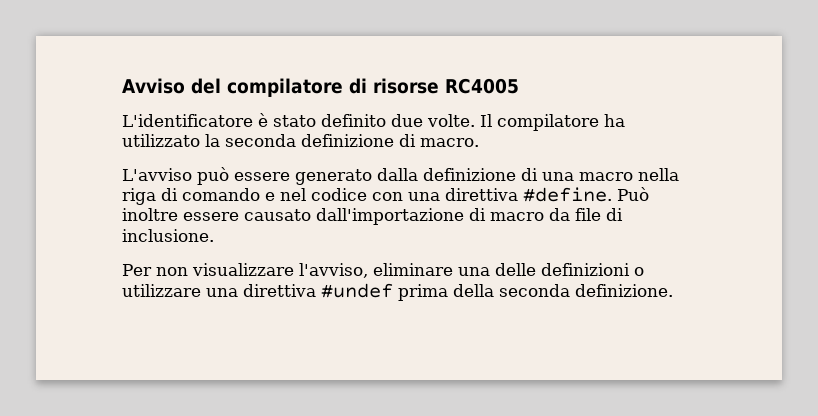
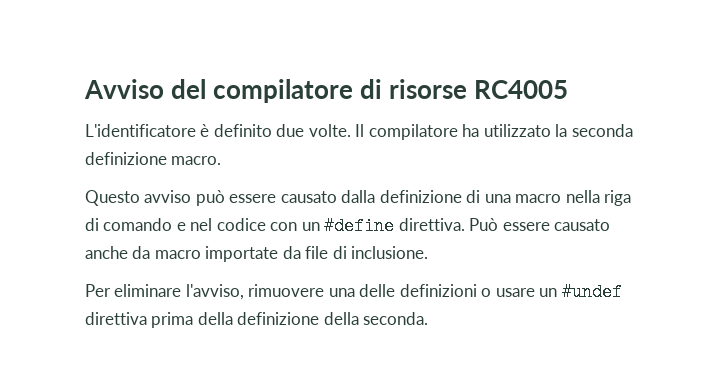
[273,115,316,127] stato -> (210, 130) none
[399,134,416,147] di -> (167, 158) none
[122,168,192,181] L'avviso -> [85,190,192,206] Questo avviso
[295,169,372,185] generato -> [280,191,337,203] causato
[408,187,649,202] [122,208,544,225] una direttiva #define. Può inoltre essere causato dall'importazione di macro -> [301,217,611,235] [85,246,279,262] un #define direttiva. Può essere causato anche da macro importate
[156,263,644,278] [122,283,673,301] non visualizzare l'avviso, eliminare una delle definizioni o utilizzare una direttiva #undef prima della seconda definizione. -> [114,283,622,301] [85,312,429,328] eliminare l'avviso, rimuovere una delle definizioni o usare un #undef direttiva prima della definizione della seconda.

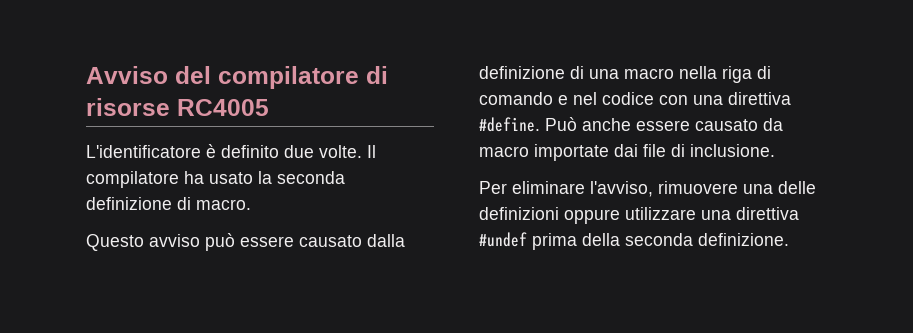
[483,124,551,137] utilizzato -> [209,172,253,184] usato
(167, 158) none -> [177,197,191,210] di
[301,217,611,235] [85,246,128,259] un #define direttiva. Può essere causato anche -> [693,92,791,105] [479,117,758,132] una direttiva #define. Può anche essere causato
[282,246,301,259] da -> [614,144,638,157] dai
[481,283,622,301] [85,312,429,328] o usare un #undef direttiva prima della definizione della seconda. -> [564,207,799,224] [479,232,789,250] oppure utilizzare una direttiva #undef prima della seconda definizione.

